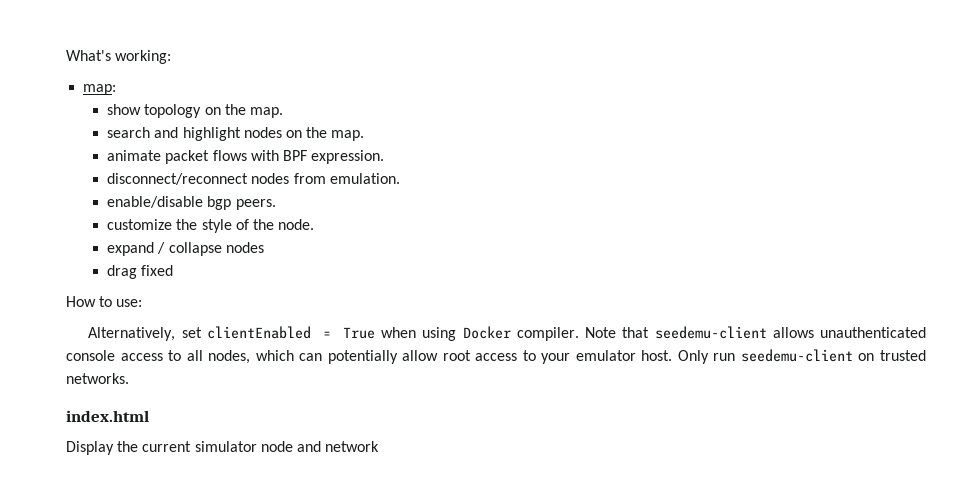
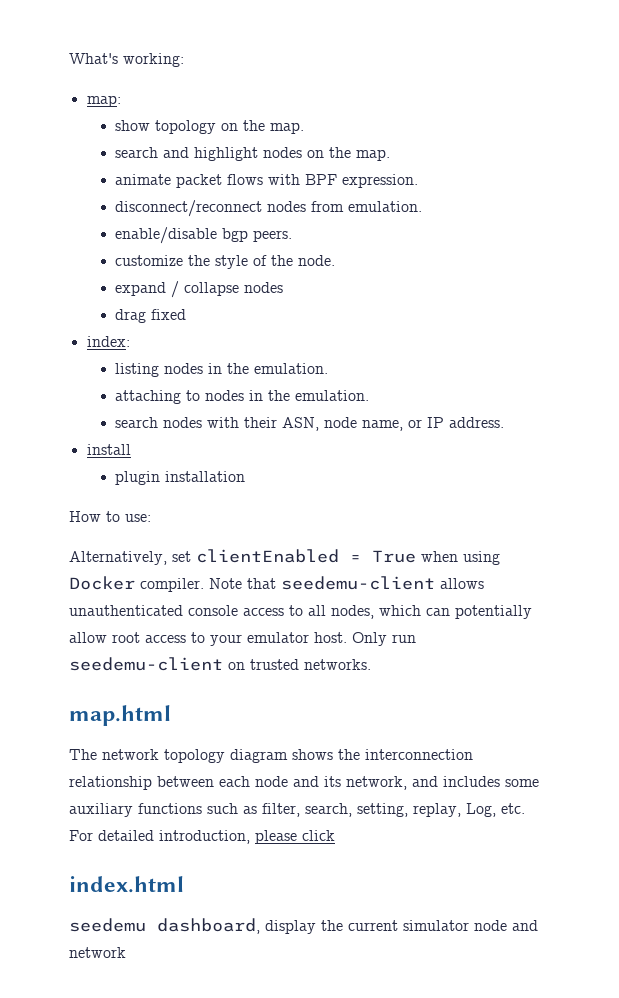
(174, 270) none -> [86,336,130,347] [115,363,329,377] [115,390,370,404] [115,417,505,431] [86,444,131,455] [115,471,246,485] // index: // listing nodes in the emulation. // attaching to nodes in the emulation. // search nodes with their ASN, node name, or IP address. // install // plugin installation
[66,410,149,422] [66,441,114,455] index.html // Display -> [69,705,171,726] [69,749,473,763] [69,776,539,790] [69,803,525,817] [69,830,335,844] [69,876,184,893] [69,918,316,934] map.html // The network topology diagram shows the interconnection relationship between each node and its network, and includes some auxiliary functions such as filter, search, setting, replay, Log, etc. For detailed introduction, please click // index.html // seedemu dashboard, display

